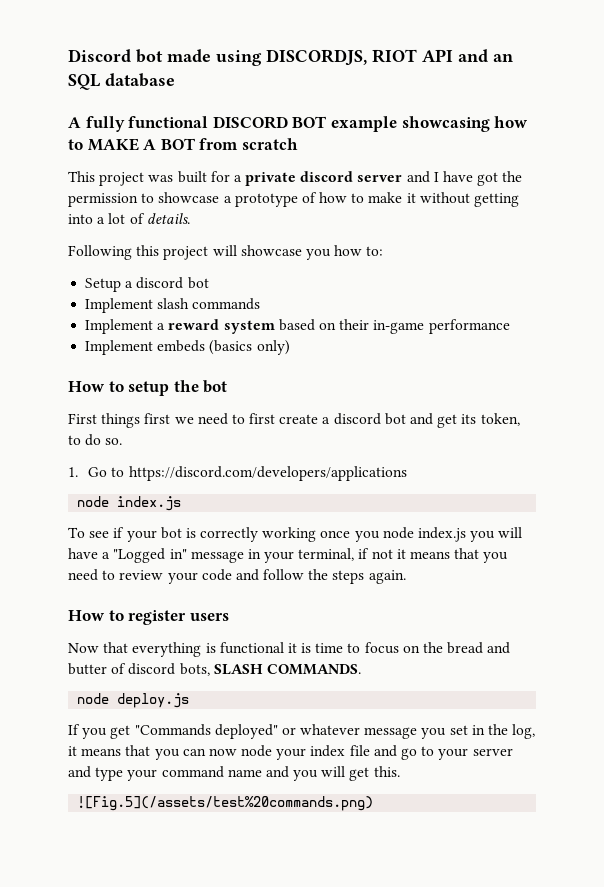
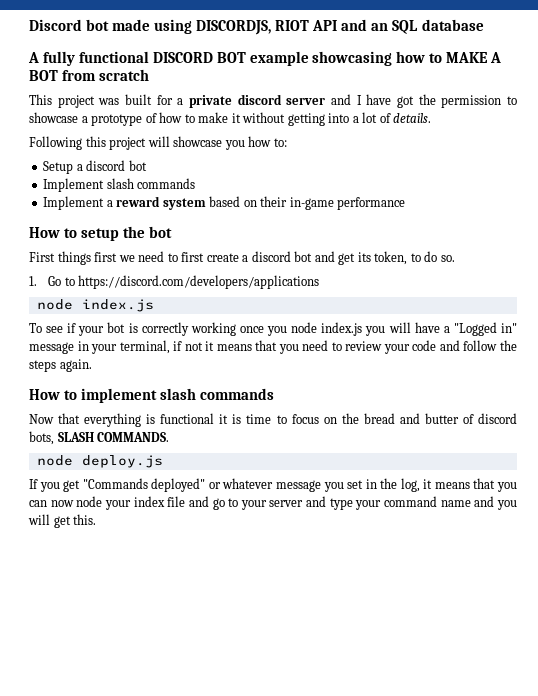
[85,340,290,355] // Implement embeds (basics only) -> (406, 203) none
[128,610,229,625] register users -> [80,388,274,403] implement slash commands
[77,796,374,811] // ![Fig.5](/assets/test%20commands.png) -> (97, 519) none

